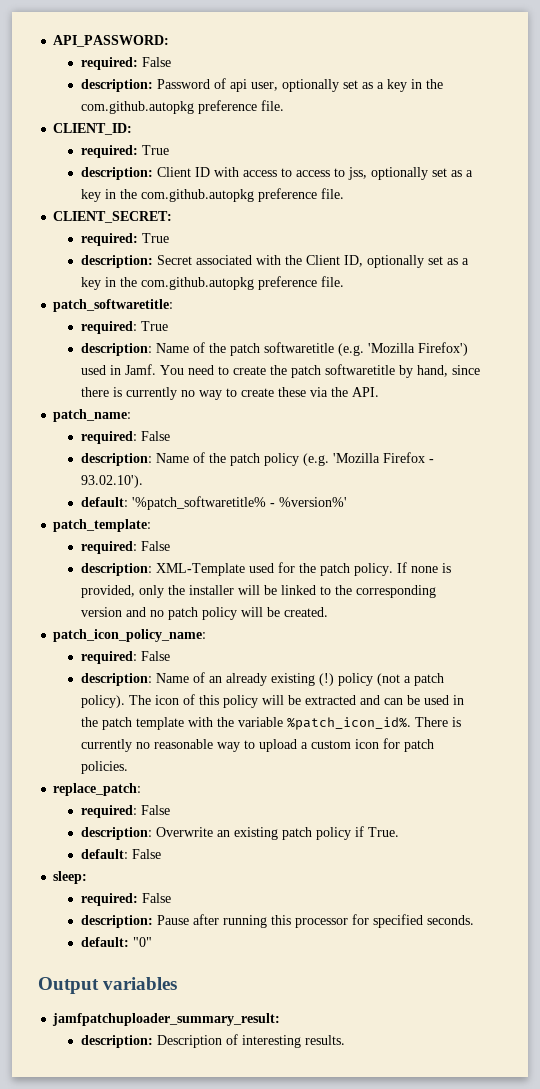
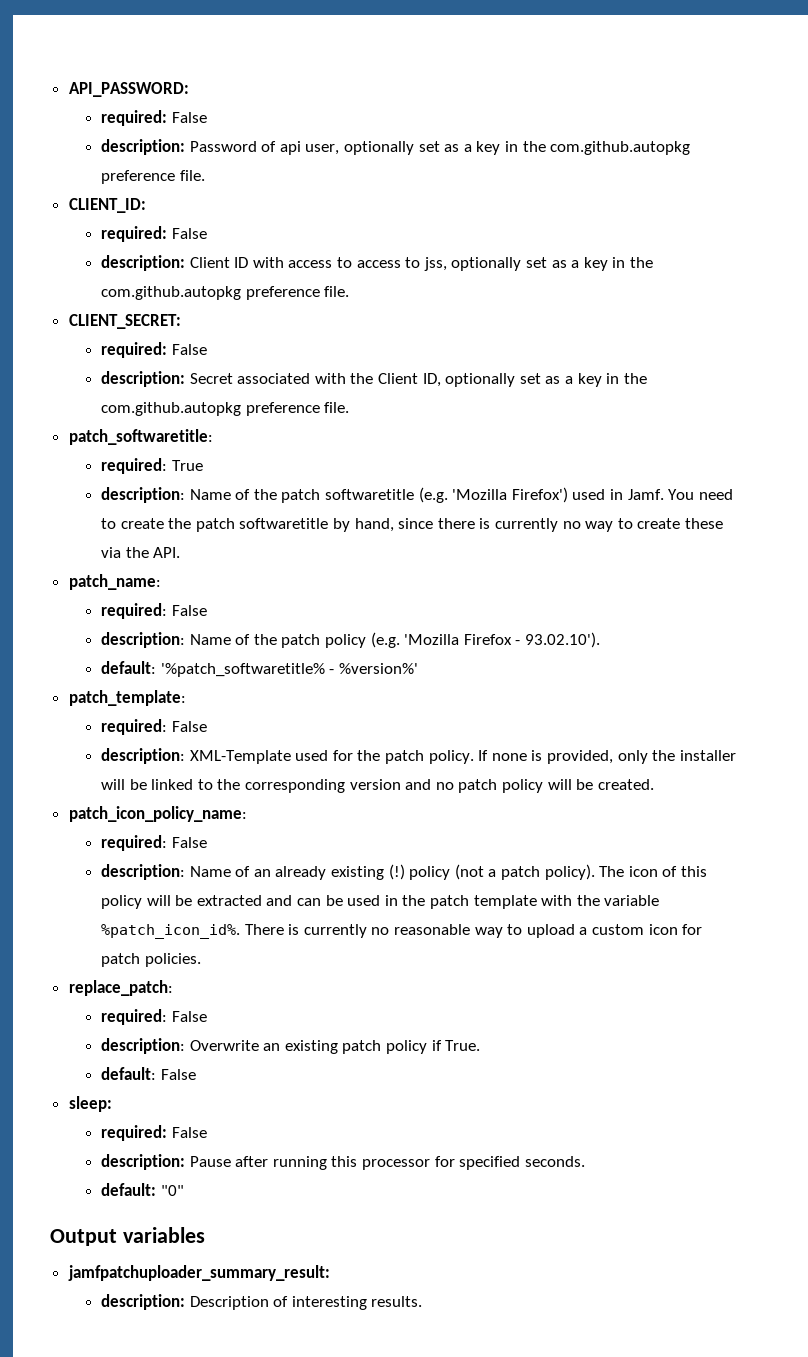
[141,145,169,155] True -> [171,228,207,239] False
[141,233,169,243] True -> [171,344,207,355] False

